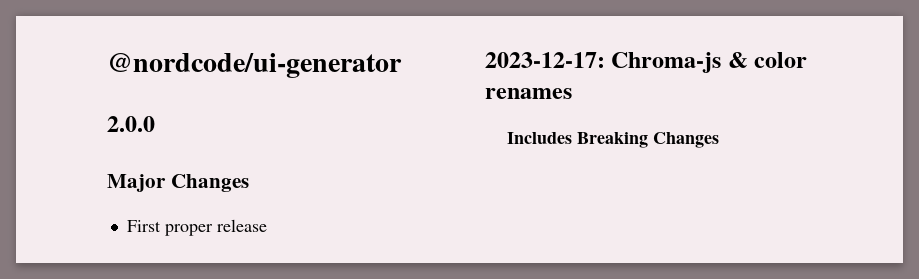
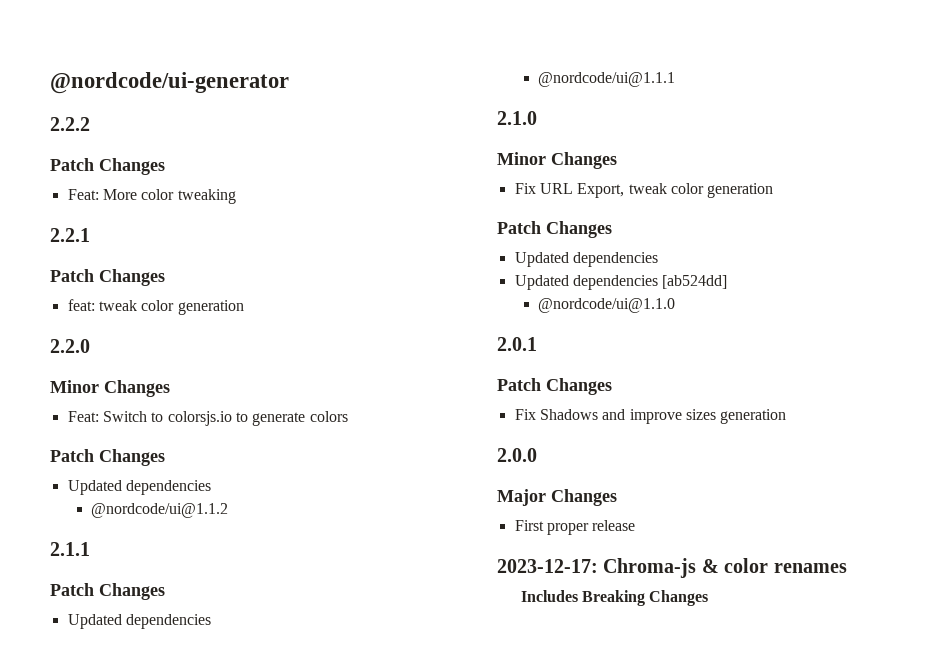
(402, 65) none -> [50,117,90,131] [50,158,165,175] [67,189,236,204] [50,228,90,242] [50,269,165,286] [67,299,244,315] [50,339,90,353] [50,380,170,397] [67,411,348,426] [50,449,165,466] [67,480,211,495] [91,503,229,518] [50,542,90,556] [50,583,165,600] [67,614,211,629] [538,72,676,87] [497,111,537,125] [497,152,617,169] [514,183,774,198] [497,221,612,238] [514,252,658,267] [514,275,728,290] [538,298,676,313] [497,337,537,351] [497,378,612,395] [514,409,787,424] // 2.2.2 // Patch Changes // Feat: More color tweaking // 2.2.1 // Patch Changes // feat: tweak color generation // 2.2.0 // Minor Changes // Feat: Switch to colorsjs.io to generate colors // Patch Changes // Updated dependencies // @nordcode/ui@1.1.2 // 2.1.1 // Patch Changes // Updated dependencies // @nordcode/ui@1.1.1 // 2.1.0 // Minor Changes // Fix URL Export, tweak color generation // Patch Changes // Updated dependencies // Updated dependencies [ab524dd] // @nordcode/ui@1.1.0 // 2.0.1 // Patch Changes // Fix Shadows and improve sizes generation

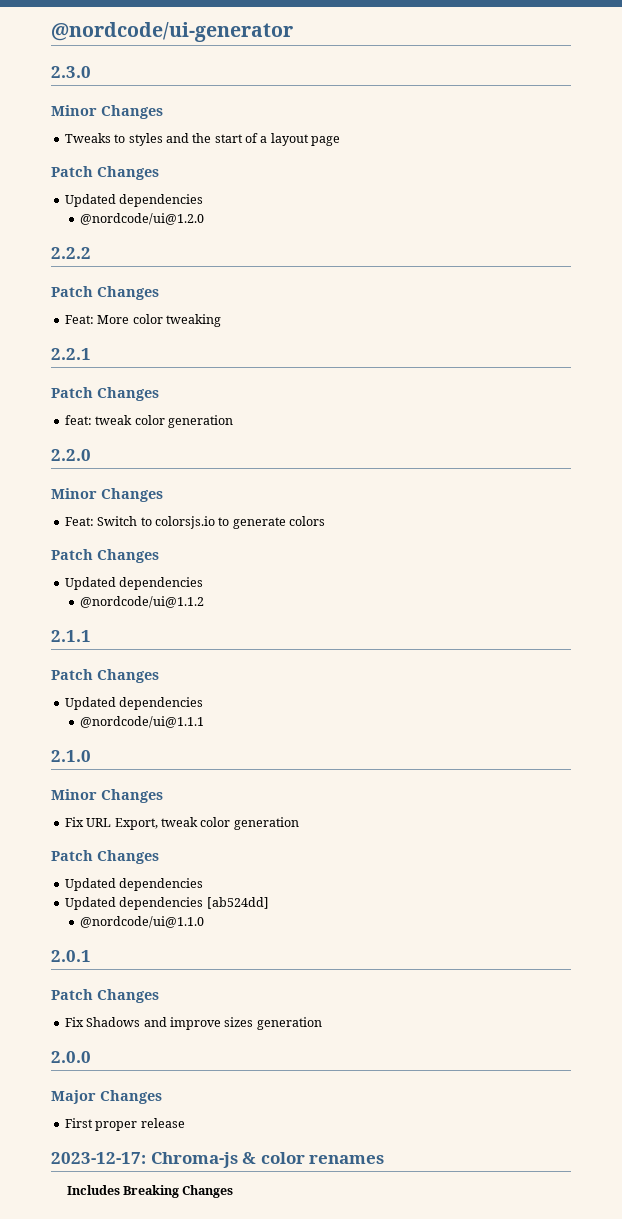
(289, 83) none -> [51,66,91,78] [51,105,163,119] [64,133,341,146] [51,166,159,180] [64,194,204,207] [80,213,205,225] // 2.3.0 // Minor Changes // Tweaks to styles and the start of a layout page // Patch Changes // Updated dependencies // @nordcode/ui@1.2.0

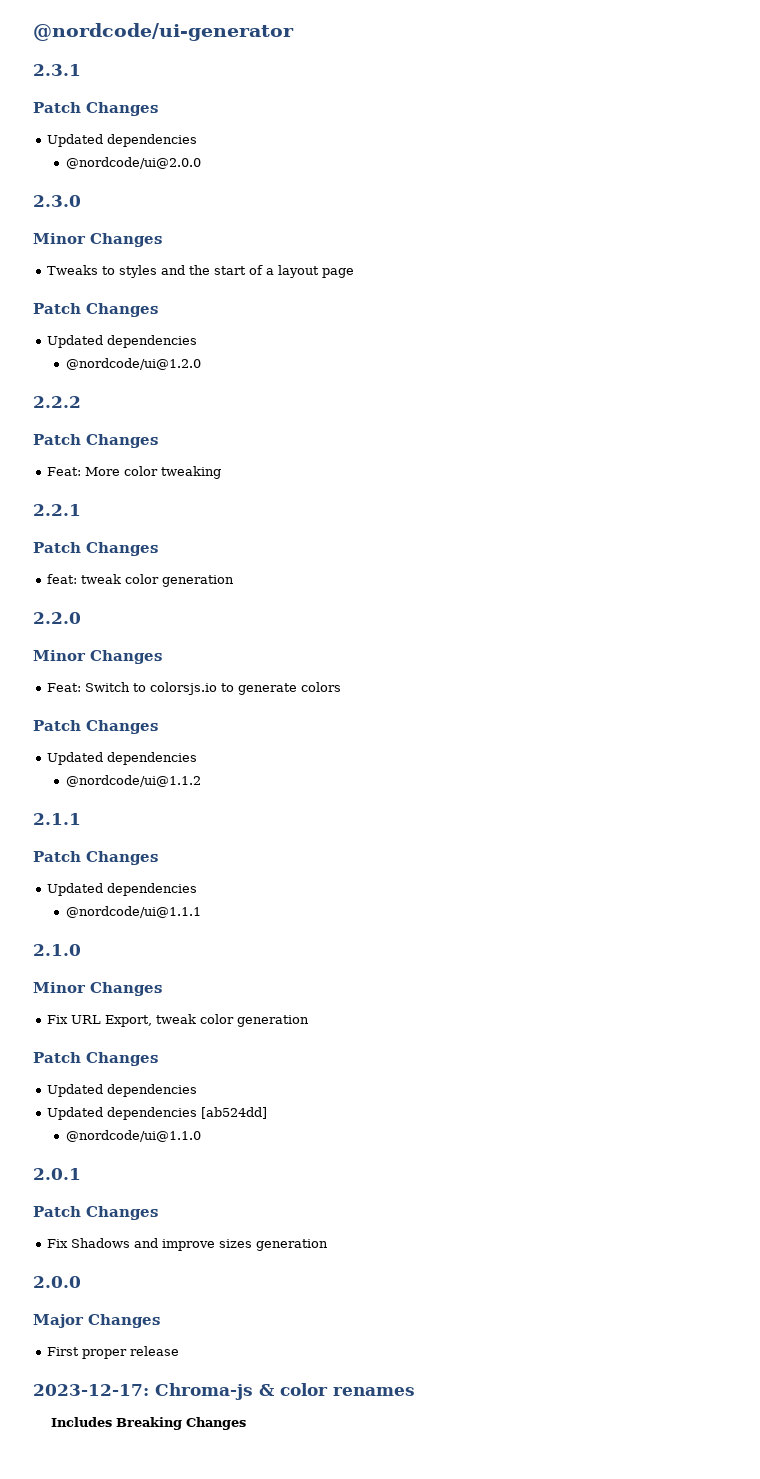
(293, 32) none -> [33,64,81,76] [33,102,158,116] [47,134,198,147] [65,157,201,169] // 2.3.1 // Patch Changes // Updated dependencies // @nordcode/ui@2.0.0

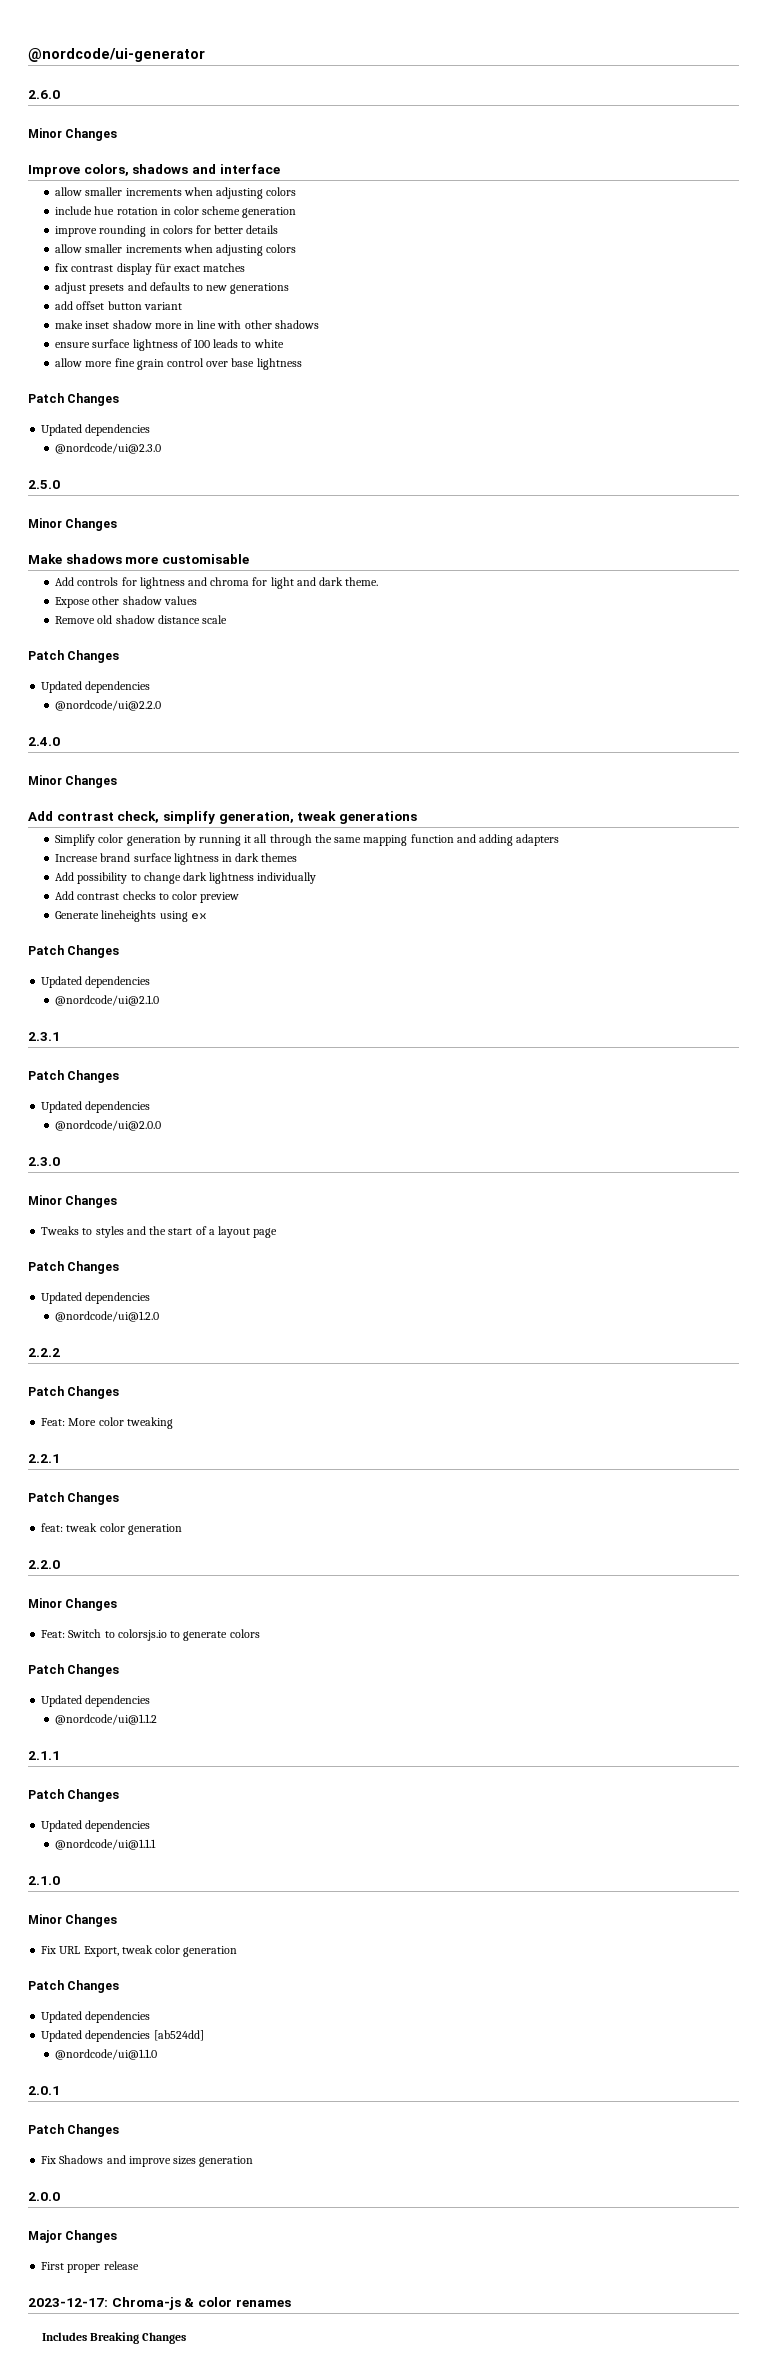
(294, 32) none -> [28,90,60,99] [28,128,118,141] [28,164,280,177] [55,187,297,199] [55,206,297,218] [55,225,279,237] [55,244,297,256] [55,263,246,275] [55,282,290,294] [55,301,182,310] [55,320,319,329] [55,339,284,351] [55,358,302,370] [28,393,120,406] [41,424,151,436] [55,443,162,454] [28,480,60,489] [28,518,118,531] [28,554,249,564] [55,577,379,589] [55,596,197,608] [55,615,227,624] [28,650,120,663] [41,681,151,693] [55,700,162,711] [28,737,60,746] [28,775,118,788] [28,811,417,824] [55,834,560,846] [55,853,298,865] [55,872,317,884] [55,891,240,903] [55,910,207,922] [28,945,120,958] [41,976,151,988] [55,995,160,1006] // 2.6.0 // Minor Changes // Improve colors, shadows and interface // allow smaller increments when adjusting colors // include hue rotation in color scheme generation // improve rounding in colors for better details // allow smaller increments when adjusting colors // fix contrast display für exact matches // adjust presets and defaults to new generations // add offset button variant // make inset shadow more in line with other shadows // ensure surface lightness of 100 leads to white // allow more fine grain control over base lightness // Patch Changes // Updated dependencies // @nordcode/ui@2.3.0 // 2.5.0 // Minor Changes // Make shadows more customisable // Add controls for lightness and chroma for light and dark theme. // Expose other shadow values // Remove old shadow distance scale // Patch Changes // Updated dependencies // @nordcode/ui@2.2.0 // 2.4.0 // Minor Changes // Add contrast check, simplify generation, tweak generations // Simplify color generation by running it all through the same mapping function and adding adapters // Increase brand surface lightness in dark themes // Add possibility to change dark lightness individually // Add contrast checks to color preview // Generate lineheights using ex // Patch Changes // Updated dependencies // @nordcode/ui@2.1.0

